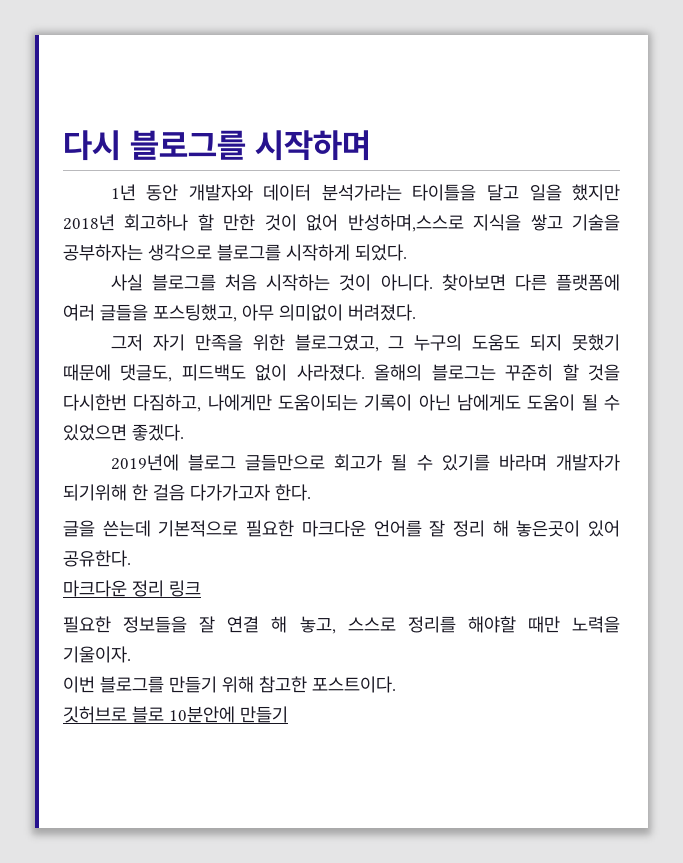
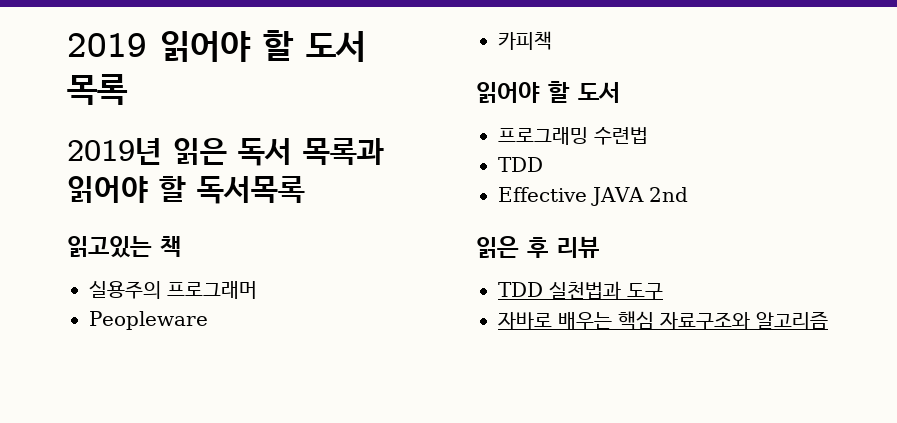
[63,130,372,161] [110,184,620,201] [63,214,621,232] [63,244,407,261] [110,274,620,291] [63,304,416,322] [110,334,620,352] [63,364,621,382] [63,394,620,412] [63,424,184,441] [110,454,620,471] [63,484,311,501] [63,520,620,537] [63,550,131,567] [63,580,201,597] [63,616,621,634] [63,646,131,663] [63,676,396,693] [63,706,288,723] 다시 블로그를 시작하며 // 1년 동안 개발자와 데이터 분석가라는 타이틀을 달고 일을 했지만 2018년 회고하나 할 만한 것이 없어 반성하며,스스로 지식을 쌓고 기술을 공부하자는 생각으로 블로그를 시작하게 되었다. // 사실 블로그를 처음 시작하는 것이 아니다. 찾아보면 다른 플랫폼에 여러 글들을 포스팅했고, 아무 의미없이 버려졌다. // 그저 자기 만족을 위한 블로그였고, 그 누구의 도움도 되지 못했기 때문에 댓글도, 피드백도 없이 사라졌다. 올해의 블로그는 꾸준히 할 것을 다시한번 다짐하고, 나에게만 도움이되는 기록이 아닌 남에게도 도움이 될 수 있었으면 좋겠다. // 2019년에 블로그 글들만으로 회고가 될 수 있기를 바라며 개발자가 되기위해 한 걸음 다가가고자 한다. // 글을 쓴는데 기본적으로 필요한 마크다운 언어를 잘 정리 해 놓은곳이 있어 공유한다. // 마크다운 정리 링크 // 필요한 정보들을 잘 연결 해 놓고, 스스로 정리를 해야할 때만 노력을 기울이자. // 이번 블로그를 만들기 위해 참고한 포스트이다. // 깃허브로 블로 10분안에 만들기 -> [67,30,366,62] [67,74,128,105] [67,138,384,166] [67,176,305,204] [67,236,181,258] [89,281,257,299] [89,311,208,330] [498,31,552,50] [476,81,620,103] [498,127,648,145] [498,157,543,172] [498,187,688,206] [476,236,599,258] [498,281,663,300] [498,311,828,330] 2019 읽어야 할 도서 목록 // 2019년 읽은 독서 목록과 읽어야 할 독서목록 // 읽고있는 책 // 실용주의 프로그래머 // Peopleware // 카피책 // 읽어야 할 도서 // 프로그래밍 수련법 // TDD // Effective JAVA 2nd // 읽은 후 리뷰 // TDD 실천법과 도구 // 자바로 배우는 핵심 자료구조와 알고리즘

